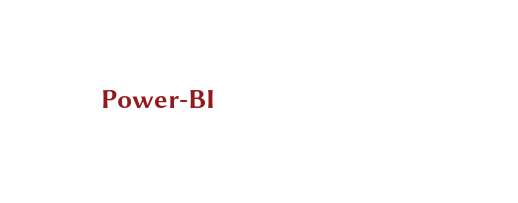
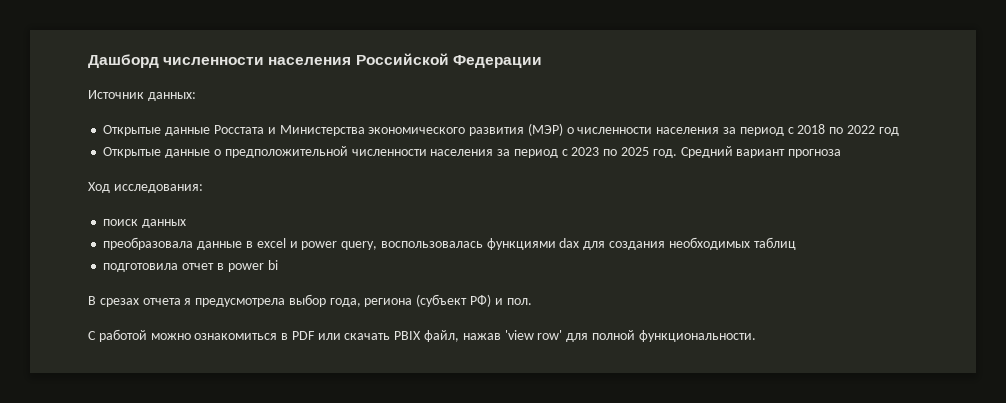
[101,90,215,108] Power-BI -> [88,53,542,68] [88,90,196,101] [103,123,899,136] [103,146,842,158] [88,182,203,193] [103,219,187,228] [103,237,796,250] [103,260,278,272] [88,294,532,307] [88,329,756,342] Дашборд численности населения Российской Федерации // Источник данных: // Открытые данные Росстата и Министерства экономического развития (МЭР) о численности населения за период с 2018 по 2022 год // Открытые данные о предположительной численности населения за период с 2023 по 2025 год. Средний вариант прогноза // Ход исследования: // поиск данных // преобразовала данные в excel и power query, воспользовалась функциями dax для создания необходимых таблиц // подготовила отчет в power bi // В срезах отчета я предусмотрела выбор года, региона (субъект РФ) и пол. // С работой можно ознакомиться в PDF или скачать PBIX файл, нажав 'view row' для полной функциональности.

